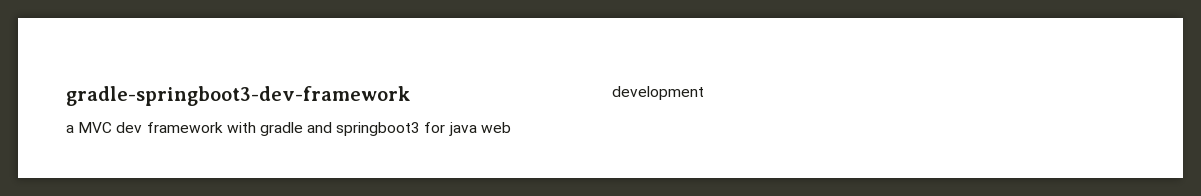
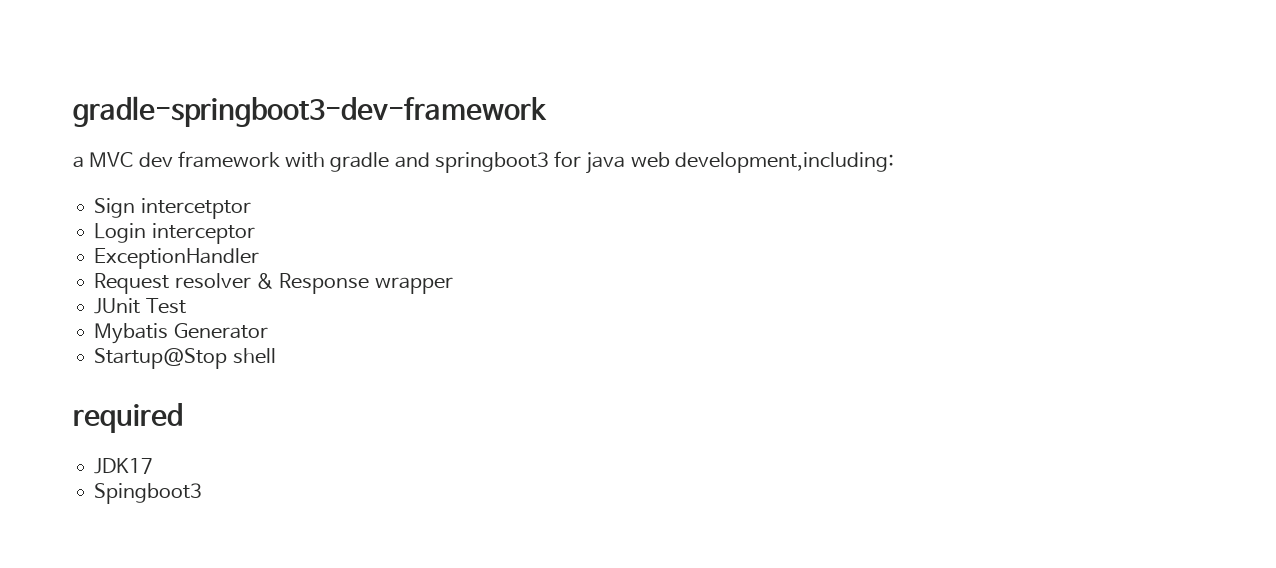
[612,86,704,100] development -> [674,152,894,173] [94,198,251,219] [94,223,255,244] [94,248,260,269] [94,273,453,294] [94,298,186,314] [94,323,268,344] [94,348,276,369] [73,403,183,433] [94,458,154,474] [94,483,203,504] development,including: // Sign intercetptor // Login interceptor // ExceptionHandler // Request resolver & Response wrapper // JUnit Test // Mybatis Generator // Startup@Stop shell // required // JDK17 // Spingboot3

